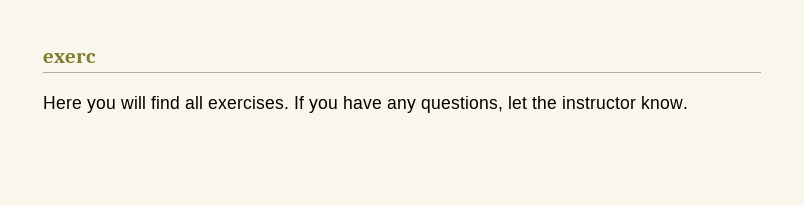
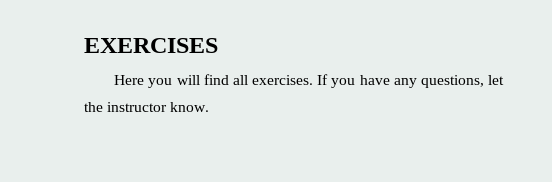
[43,52,96,63] exerc -> [84,38,218,53] EXERCISES

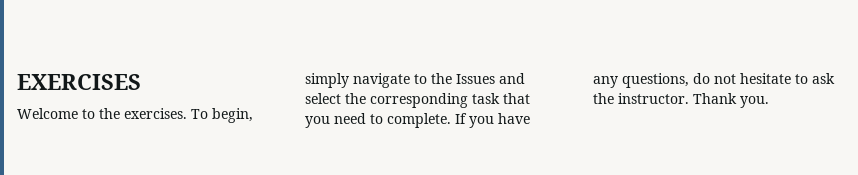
[114,74,314,88] Here you will find all exercises. -> [17,108,253,123] [305,73,525,88] [305,93,530,108] [305,113,451,128] Welcome to the exercises. To begin, simply navigate to the Issues and select the corresponding task that you need to complete.
[488,75,505,85] [84,102,210,112] let the instructor know. -> [693,73,835,84] [593,93,769,108] do not hesitate to ask the instructor. Thank you.

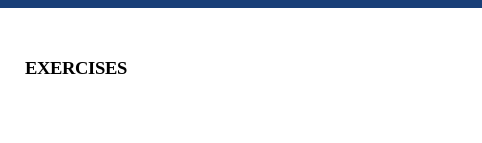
[17,108,253,123] [305,73,525,88] [305,93,530,108] [305,113,530,128] [593,73,835,88] [593,93,769,108] // Welcome to the exercises. To begin, simply navigate to the Issues and select the corresponding task that you need to complete. If you have any questions, do not hesitate to ask the instructor. Thank you. -> (127, 68) none

